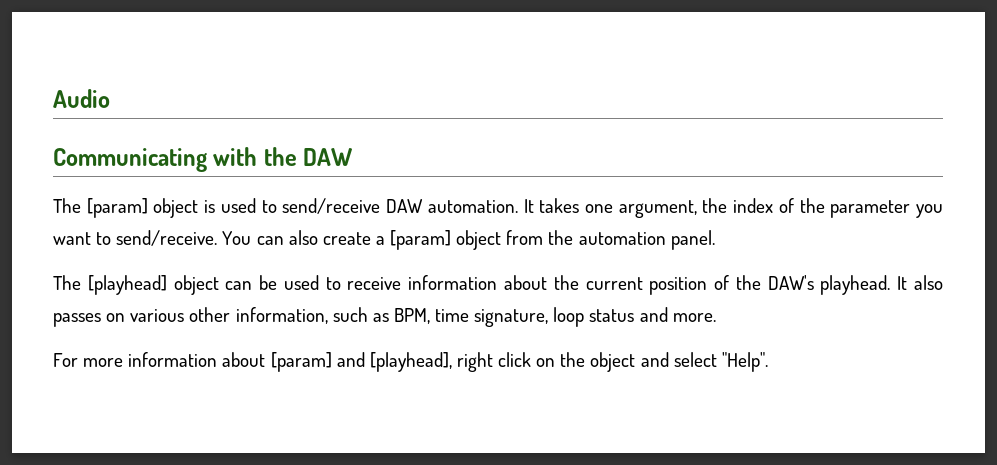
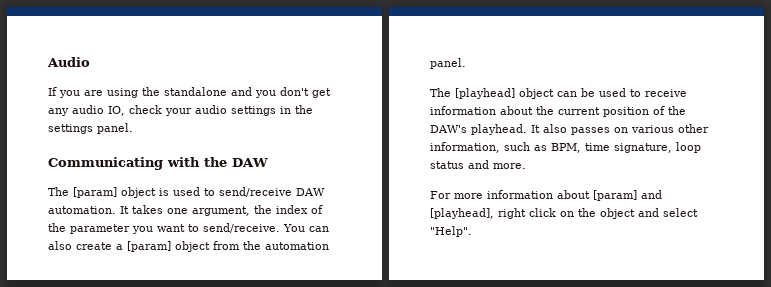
(110, 98) none -> [48,87,331,98] [48,105,313,116] [48,123,133,134] // If you are using the standalone and you don't get any audio IO, check your audio settings in the settings panel.

